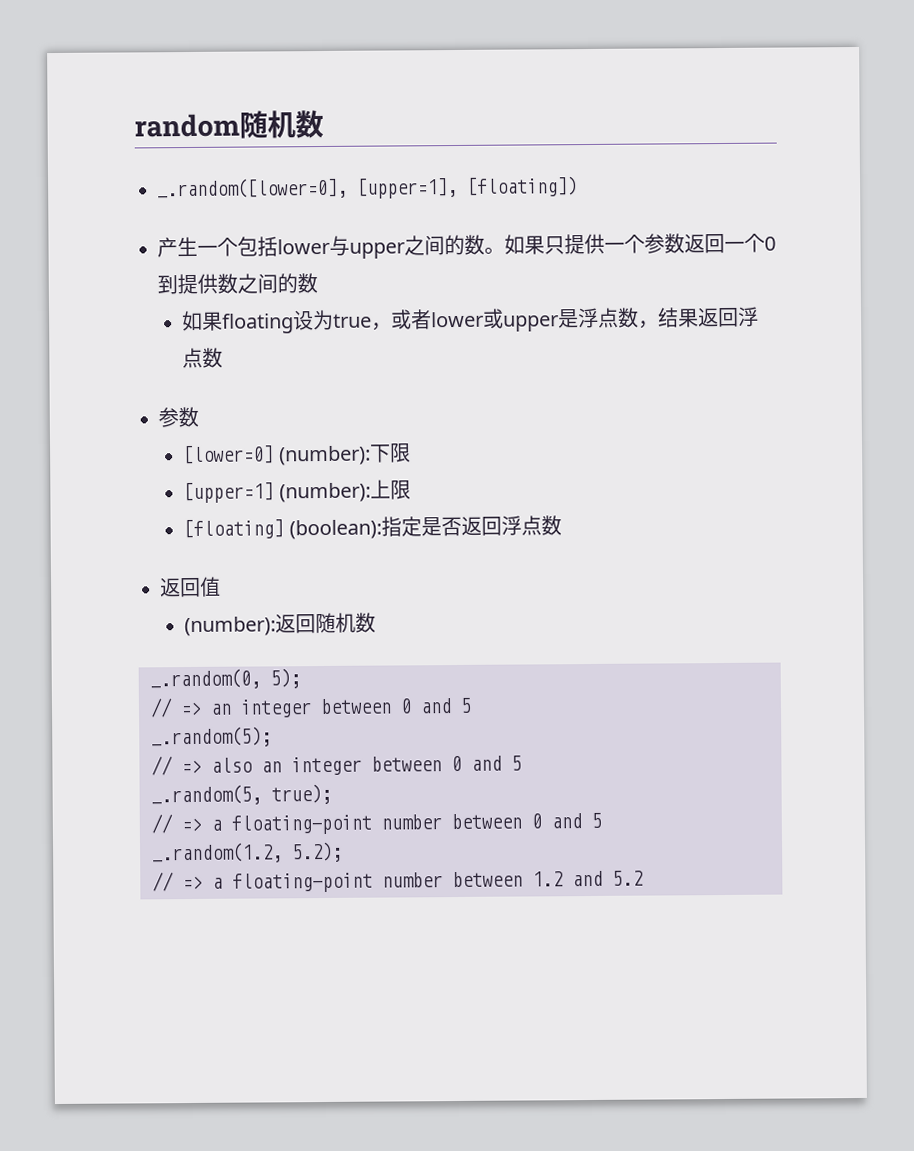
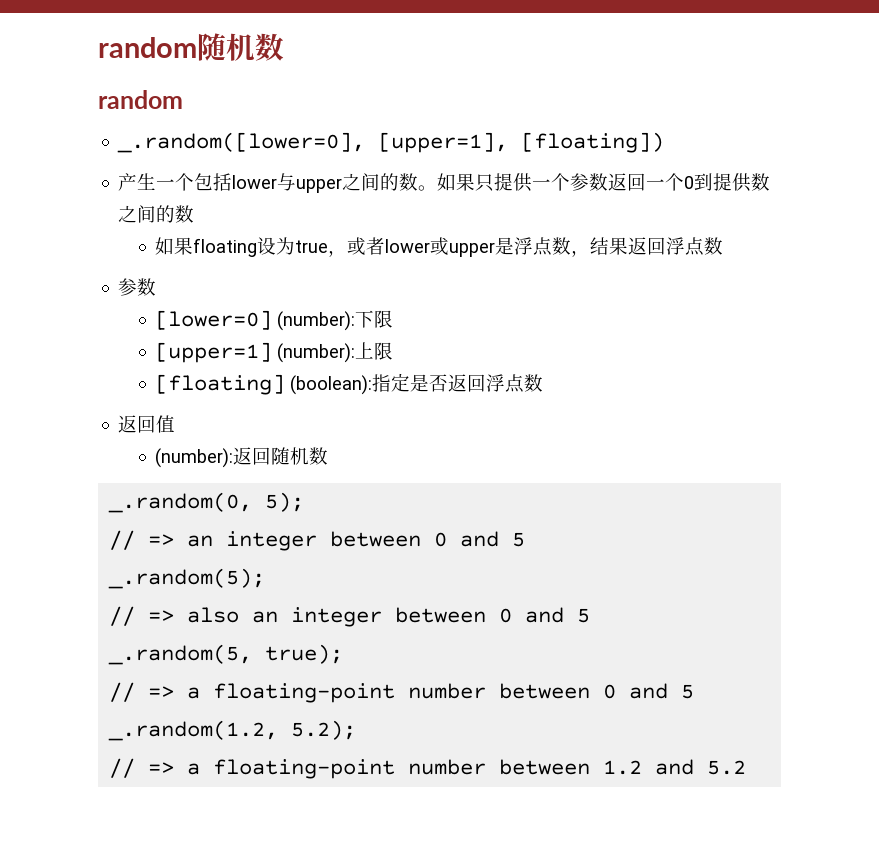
(324, 124) none -> [98,90,183,109] // random

